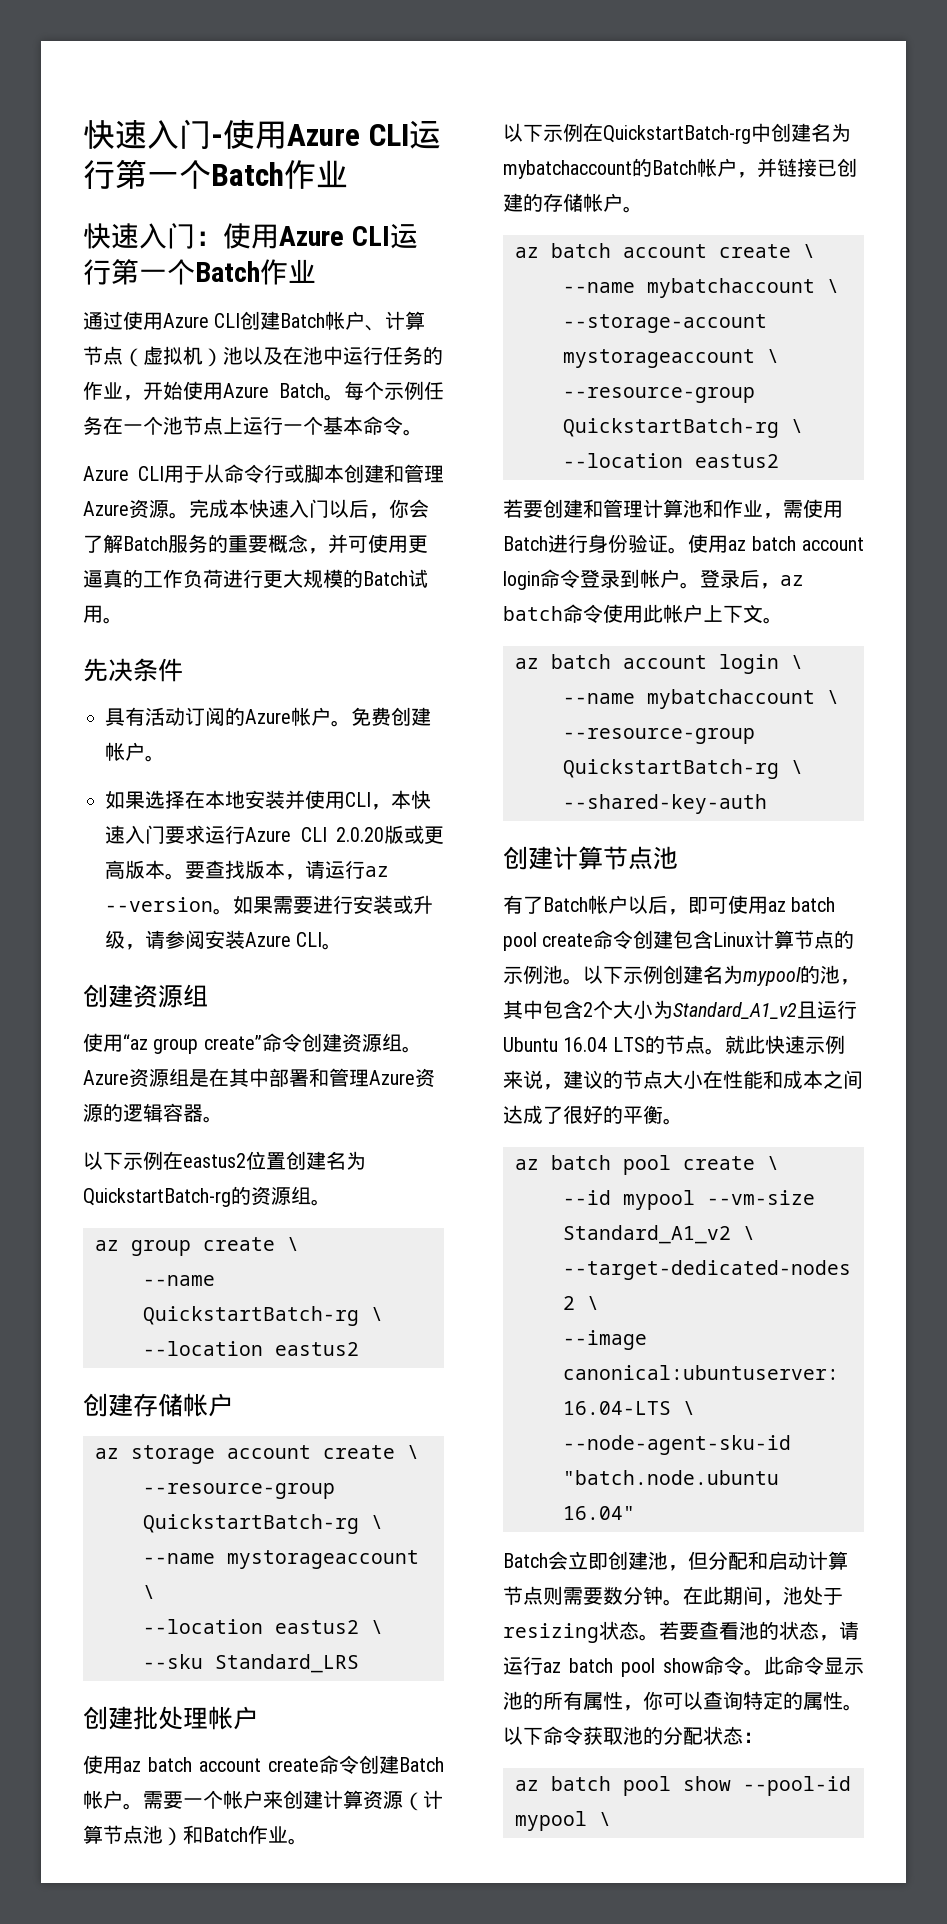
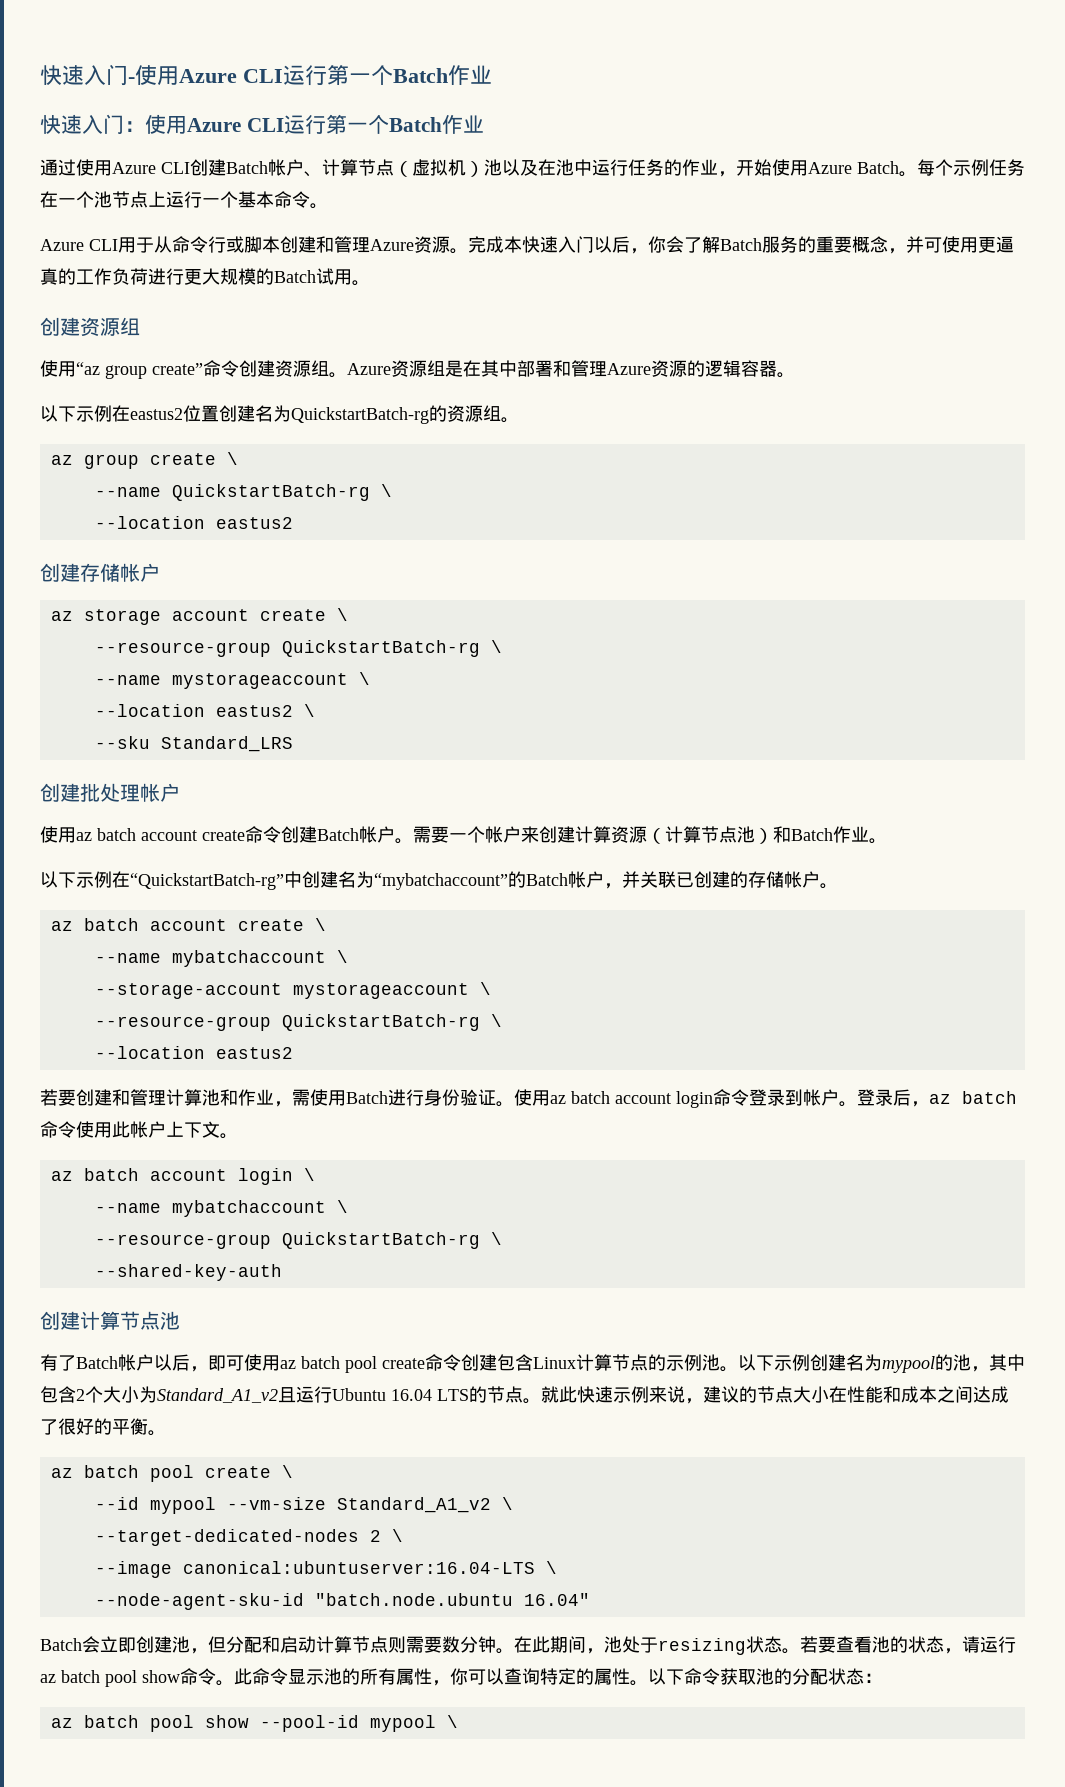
[83,658,183,682] [105,707,431,727] [105,742,165,762] [105,790,431,810] [105,825,444,844] [105,860,389,880] [105,895,433,915] [105,930,343,950] // 先决条件 // 具有活动订阅的Azure帐户。免费创建帐户。 // 如果选择在本地安装并使用CLI，本快速入门要求运行Azure CLI 2.0.20版或更高版本。要查找版本，请运行az --version。如果需要进行安装或升级，请参阅安装Azure CLI。 -> (370, 283) none
[603,125,751,144] QuickstartBatch-rg -> [130,873,284,890] “QuickstartBatch-rg”
[503,160,632,179] mybatchaccount -> [374,873,508,890] “mybatchaccount”
[777,158,817,177] 链接 -> [640,871,676,888] 关联

